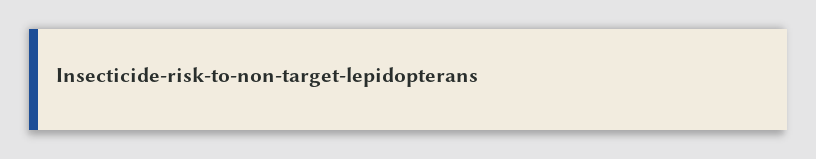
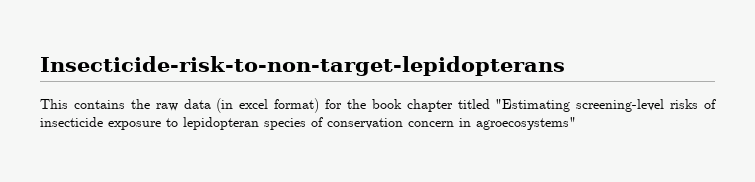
(478, 77) none -> [40,98,716,113] [40,117,576,130] // This contains the raw data (in excel format) for the book chapter titled "Estimating screening-level risks of insecticide exposure to lepidopteran species of conservation concern in agroecosystems"

